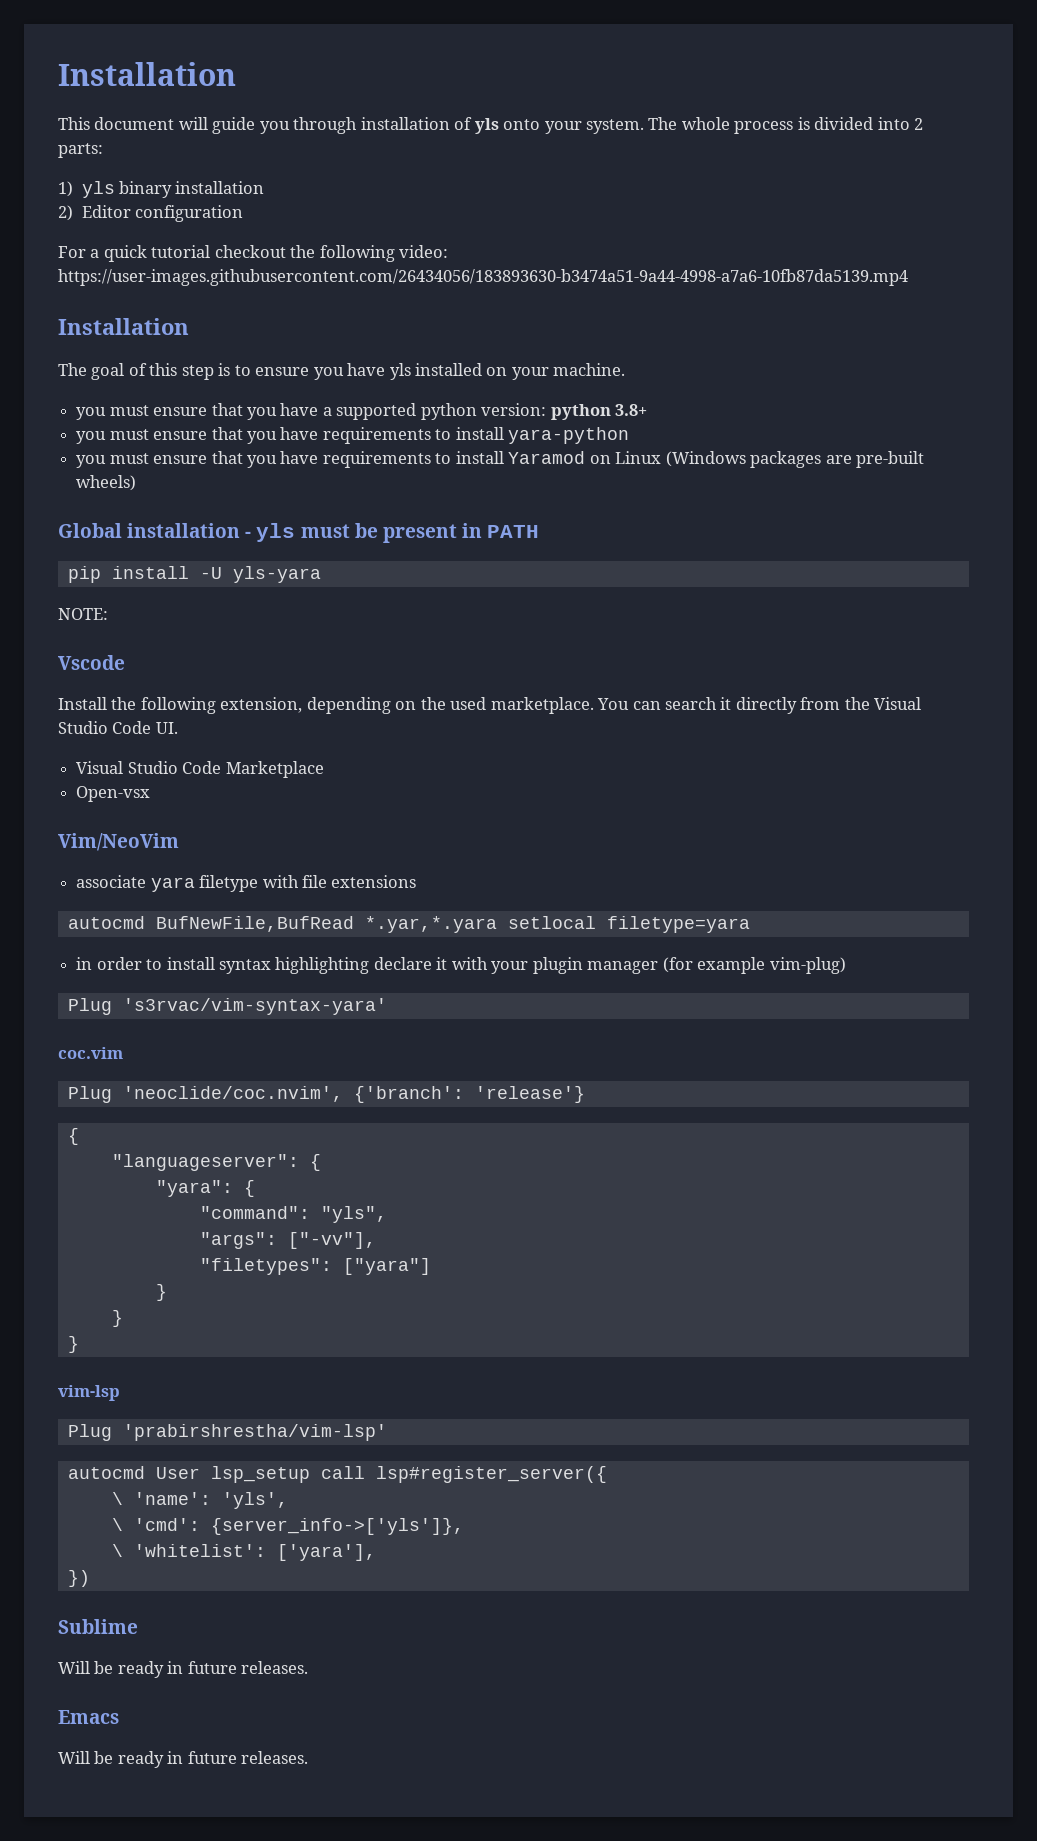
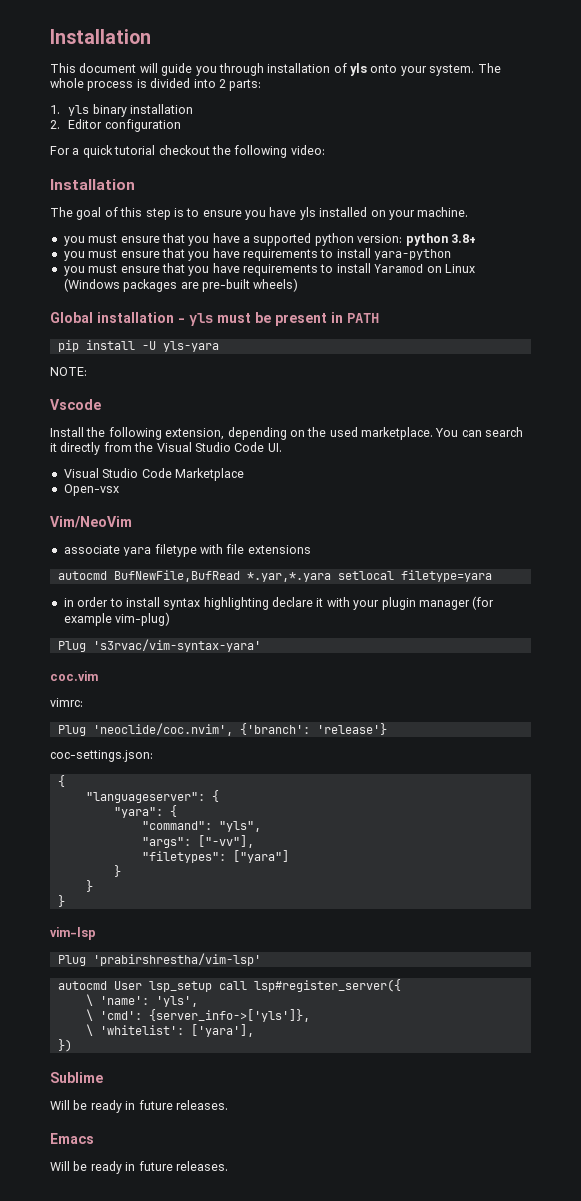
[58,181,73,197] 1) -> [50,105,60,114] 1.
[58,205,73,221] 2) -> [50,120,60,129] 2.
[58,269,908,286] https://user-images.githubusercontent.com/26434056/183893630-b3474a51-9a44-4998-a7a6-10fb87da5139.mp4 -> (325, 150) none
(123, 1053) none -> [50,698,83,707] // vimrc:
(585, 1094) none -> [50,750,153,762] // coc-settings.json:

